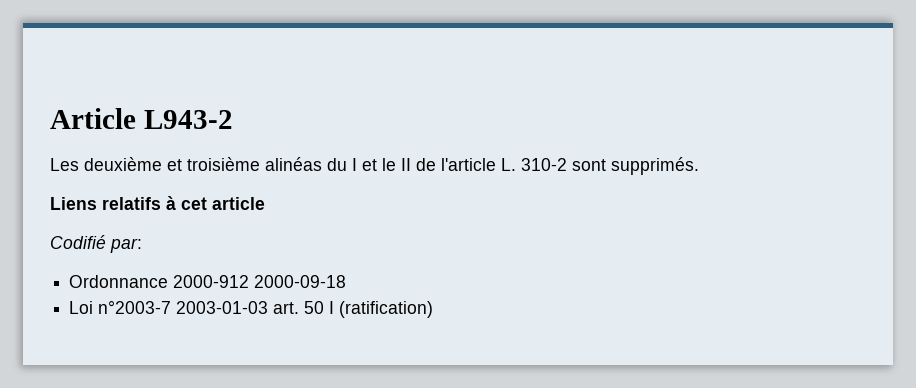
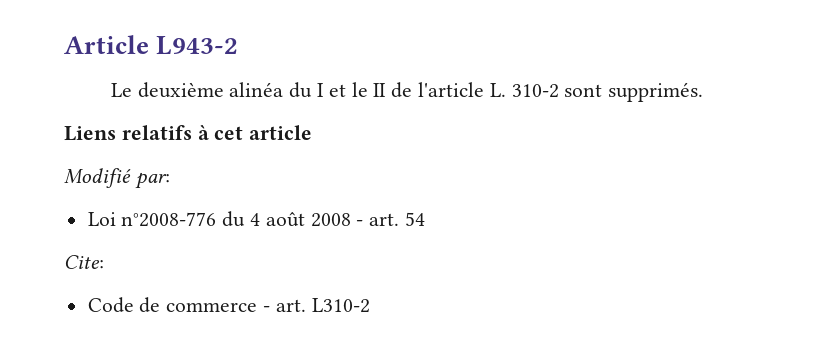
[50,157,322,171] Les deuxième et troisième alinéas -> [110,82,284,98] Le deuxième alinéa
[50,235,106,249] Codifié -> [64,168,131,188] Modifié
[69,275,347,288] [69,300,434,318] Ordonnance 2000-912 2000-09-18 // Loi n°2003-7 2003-01-03 art. 50 I (ratification) -> [87,211,426,227] [64,255,104,269] [87,297,370,313] Loi n°2008-776 du 4 août 2008 - art. 54 // Cite: // Code de commerce - art. L310-2

